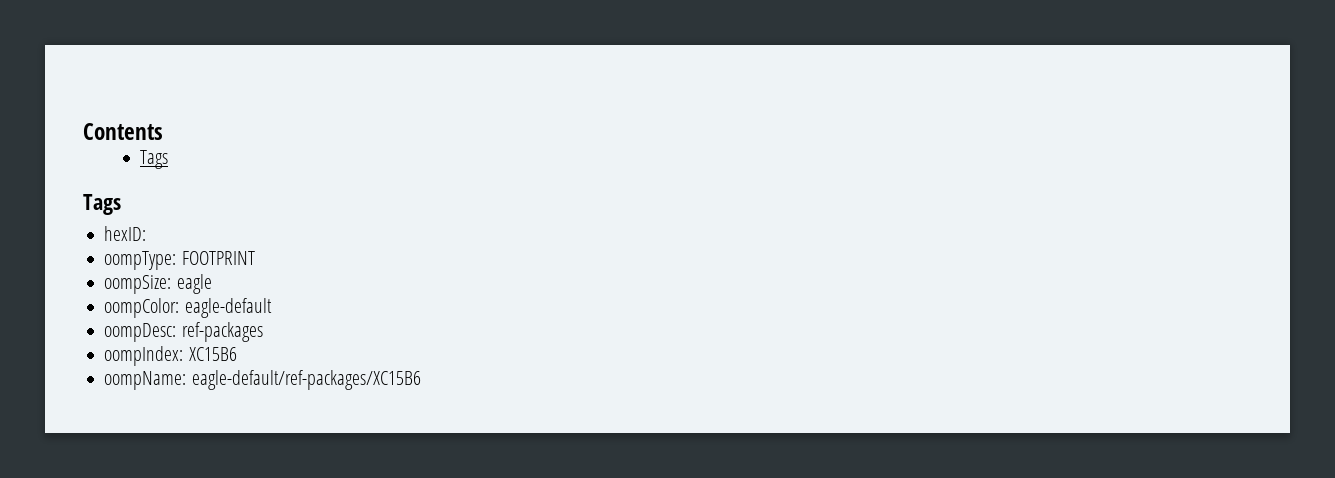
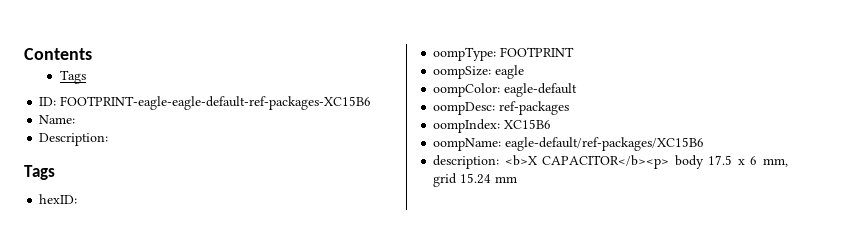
(169, 159) none -> [39,96,372,110] [39,115,76,124] [39,133,109,146] // ID: FOOTPRINT-eagle-eagle-default-ref-packages-XC15B6 // Name: // Description:
(421, 380) none -> [433,155,789,169] [433,173,518,187] // description: <b>X CAPACITOR</b><p> body 17.5 x 6 mm, grid 15.24 mm

